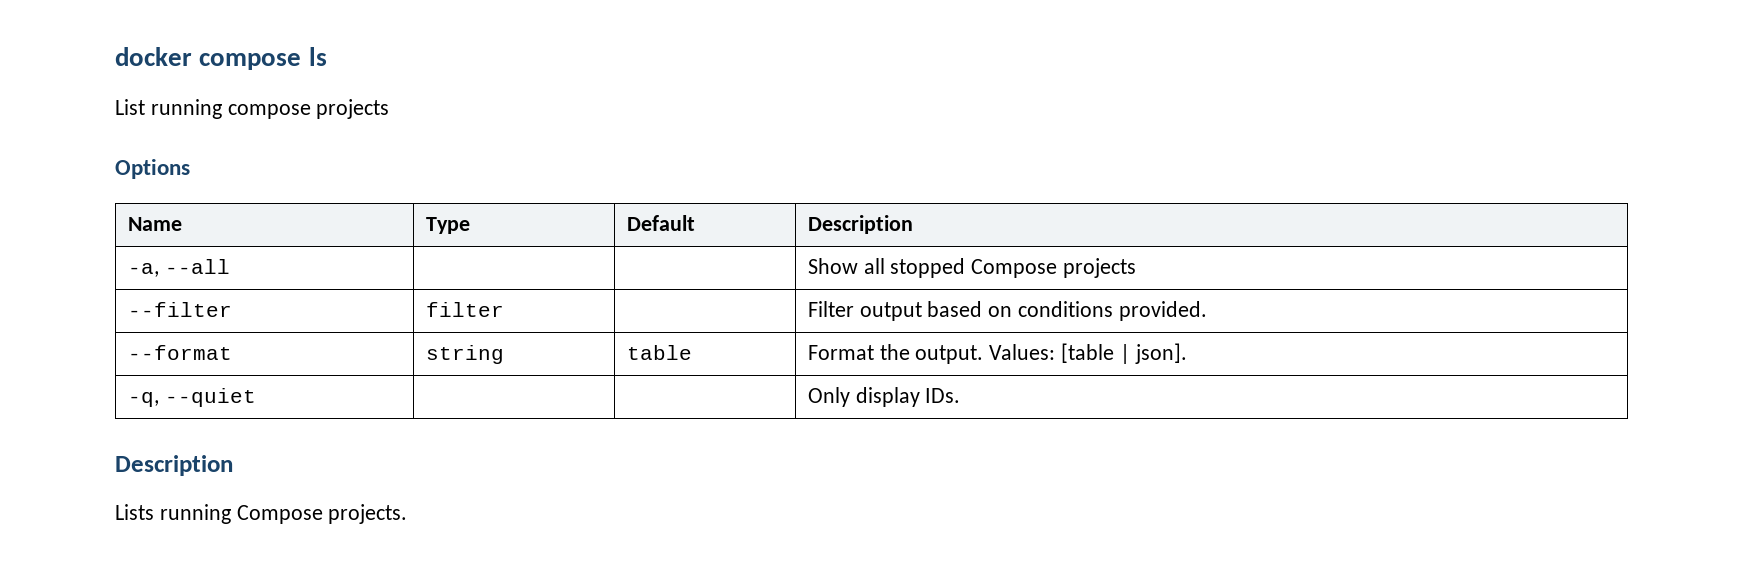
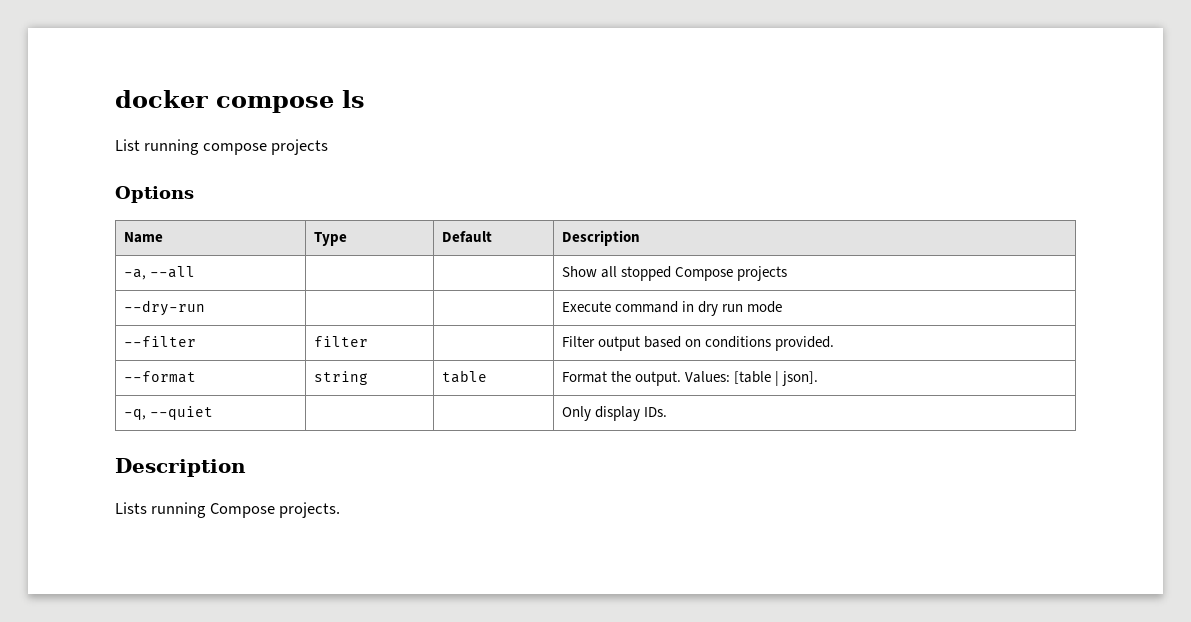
(1136, 268) none -> [123,300,205,316] [561,301,782,316] // --dry-run | | | Execute command in dry run mode

